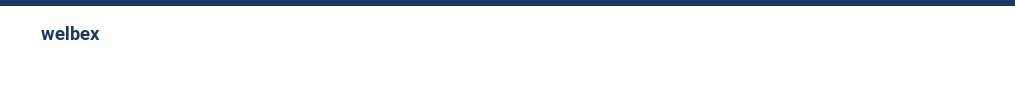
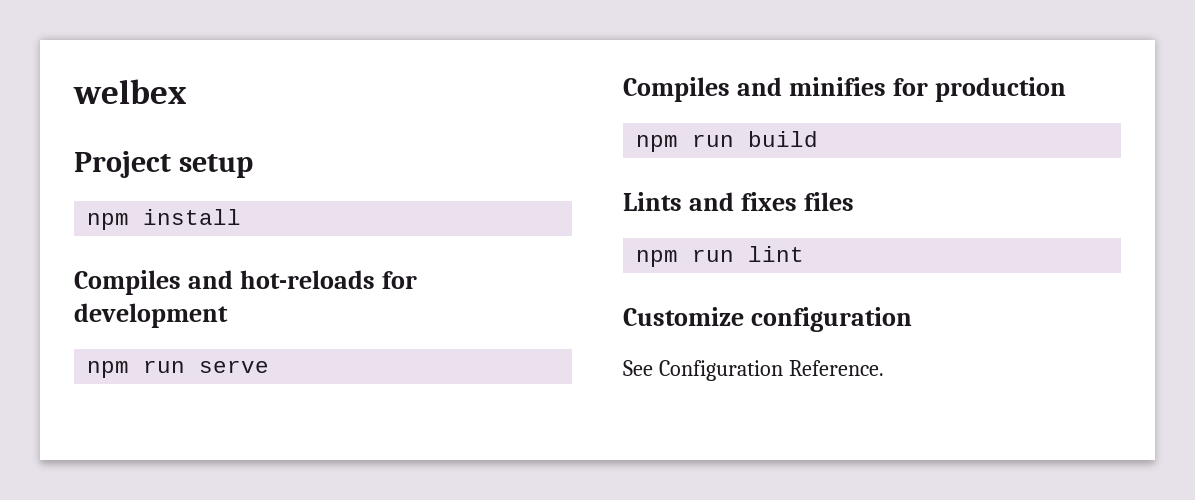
(100, 33) none -> [74,151,253,178] [87,209,242,230] [74,270,417,295] [74,303,228,328] [87,360,270,378] [623,77,1066,102] [636,131,819,152] [623,192,854,211] [636,246,805,267] [623,307,912,332] [623,360,884,381] // Project setup // npm install // Compiles and hot-reloads for development // npm run serve // Compiles and minifies for production // npm run build // Lints and fixes files // npm run lint // Customize configuration // See Configuration Reference.

